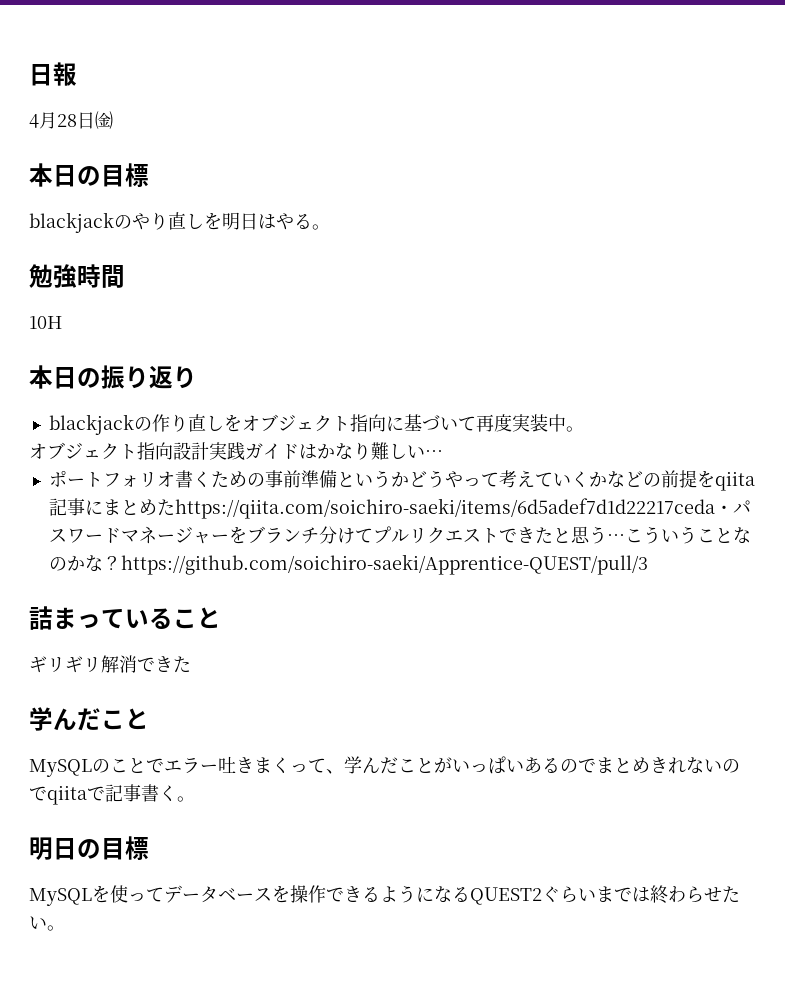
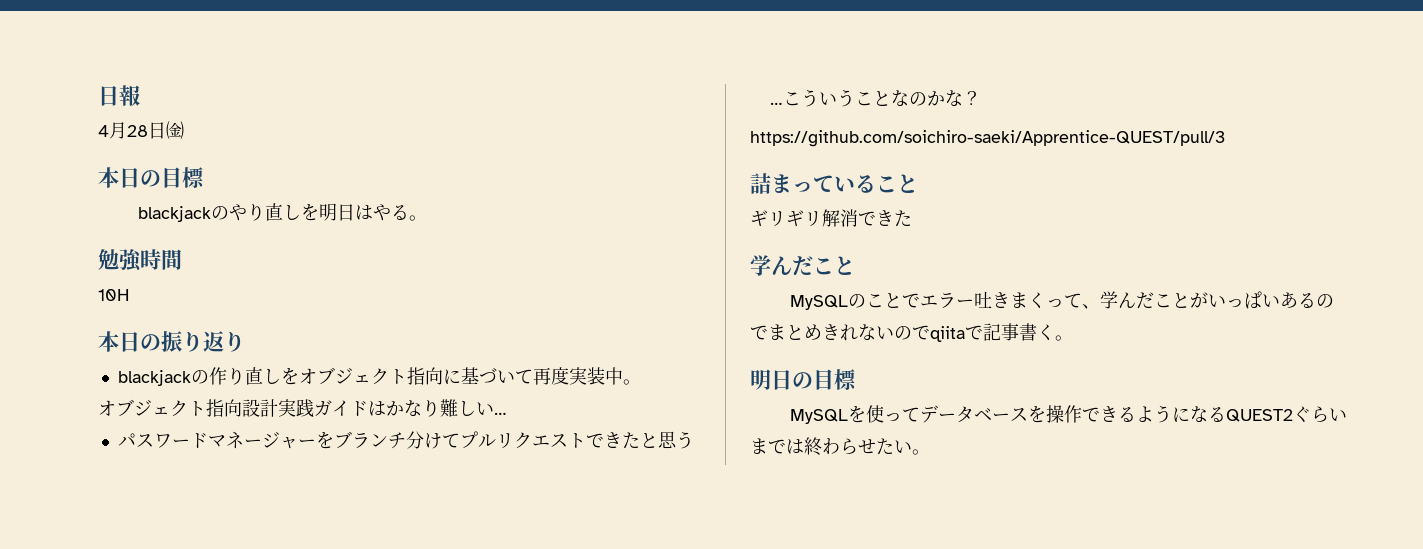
[48,470,755,491] [48,498,733,519] ポートフォリオ書くための事前準備というかどうやって考えていくかなどの前提をqiita記事にまとめたhttps://qiita.com/soichiro-saeki/items/6d5adef7d1d22217ceda・ -> (507, 413) none
(121, 563) none -> (981, 98) //

